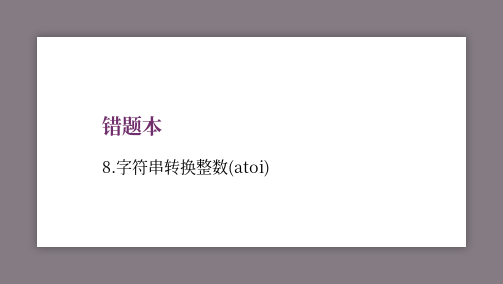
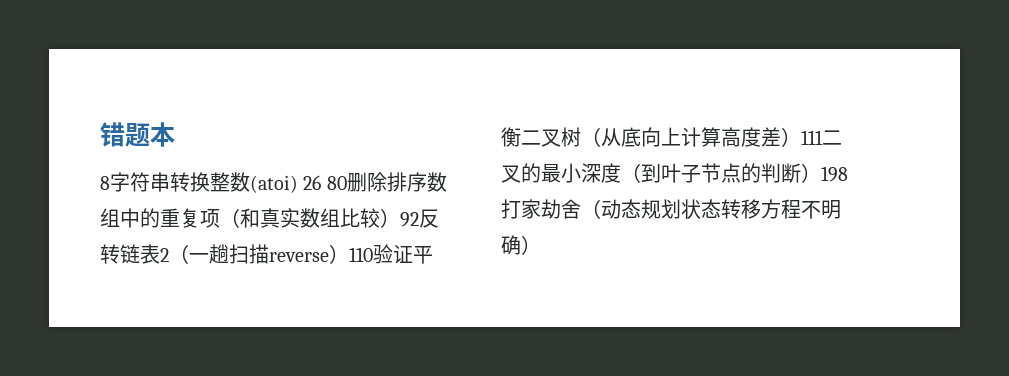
[102,161,116,173] 8. -> [100,176,110,190] 8
(270, 168) none -> [303,172,447,192] [100,208,439,228] [100,244,433,264] [501,127,842,147] [501,163,848,183] [501,199,841,219] [501,235,541,255] 26 80删除排序数组中的重复项（和真实数组比较）92反转链表2（一趟扫描reverse）110验证平衡二叉树（从底向上计算高度差）111二叉的最小深度（到叶子节点的判断）198打家劫舍（动态规划状态转移方程不明确）

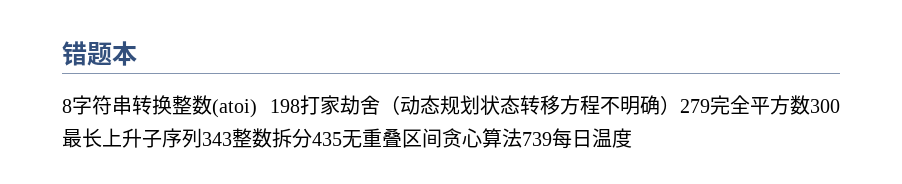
[303,172,447,192] [100,208,439,228] [100,244,433,264] [501,127,842,147] [501,163,821,183] 26 80删除排序数组中的重复项（和真实数组比较）92反转链表2（一趟扫描reverse）110验证平衡二叉树（从底向上计算高度差）111二叉的最小深度（到叶子节点的判断） -> (257, 108) none
(541, 245) none -> [680,95,840,115] [62,128,632,149] 279完全平方数300最长上升子序列343整数拆分435无重叠区间贪心算法739每日温度

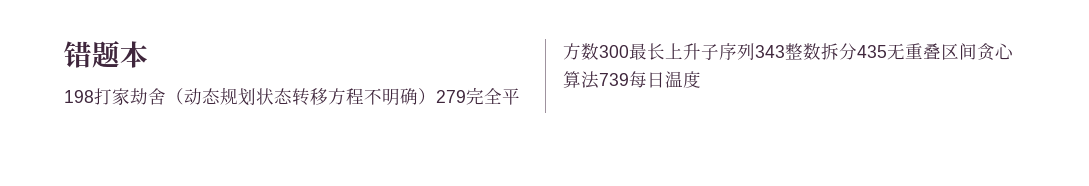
[62,95,257,118] 8字符串转换整数(atoi) -> (148, 54) none

